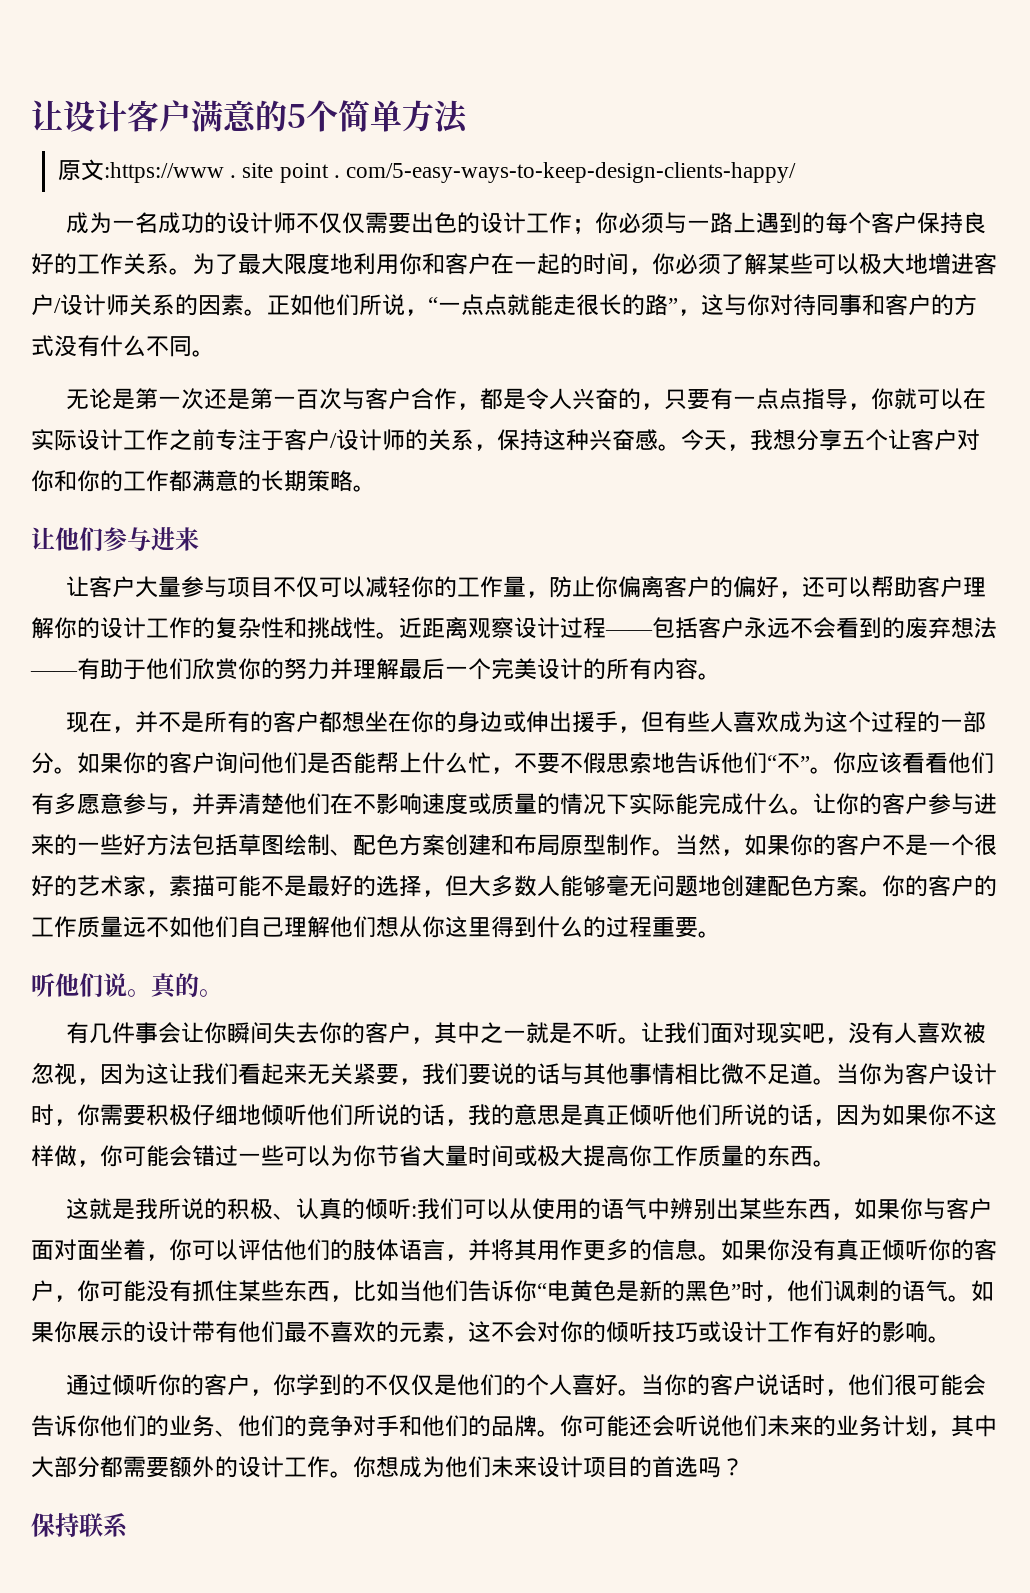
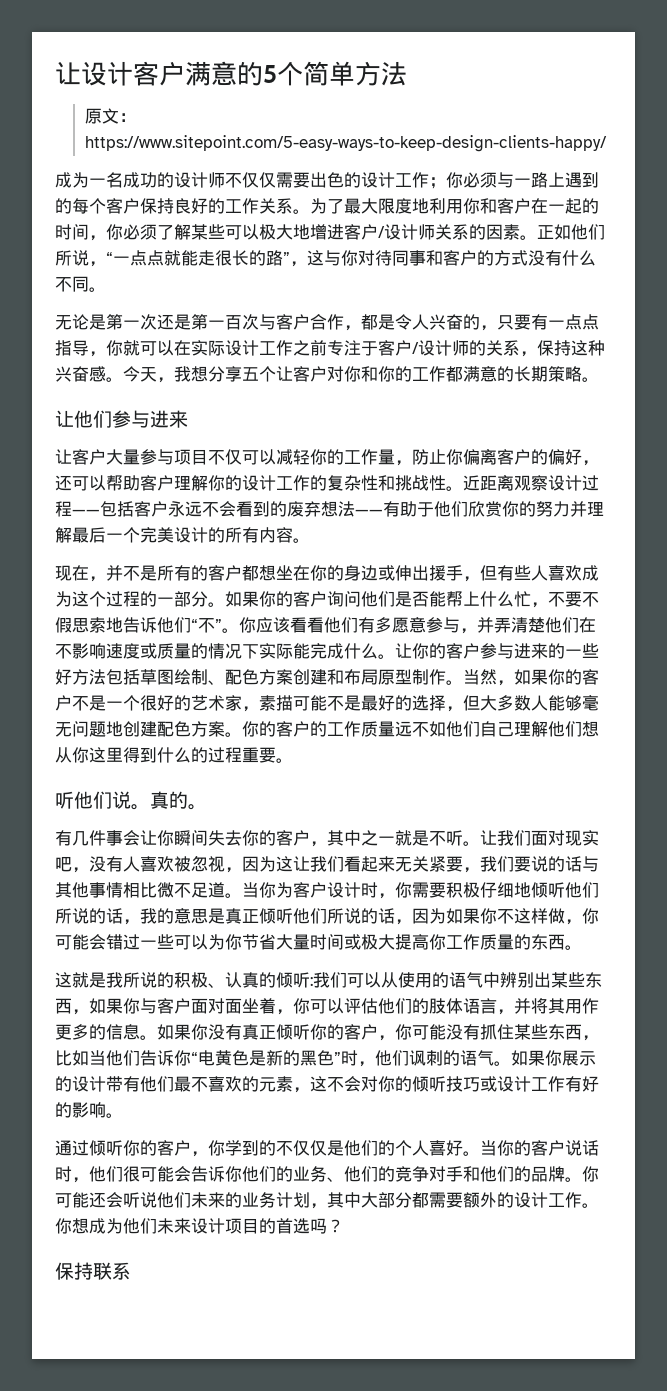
[103,162,796,183] :https://www . site point . com/5-easy-ways-to-keep-design-clients-happy/ -> [118,113,136,122] [84,135,607,152] ：https://www.sitepoint.com/5-easy-ways-to-keep-design-clients-happy/

